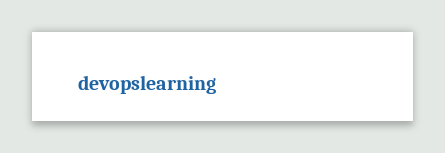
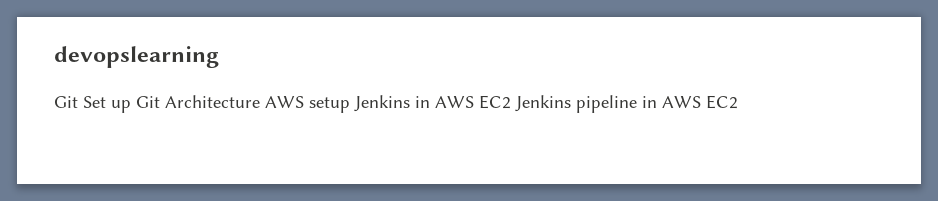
(216, 84) none -> [54,95,738,113] // Git Set up Git Architecture AWS setup Jenkins in AWS EC2 Jenkins pipeline in AWS EC2

